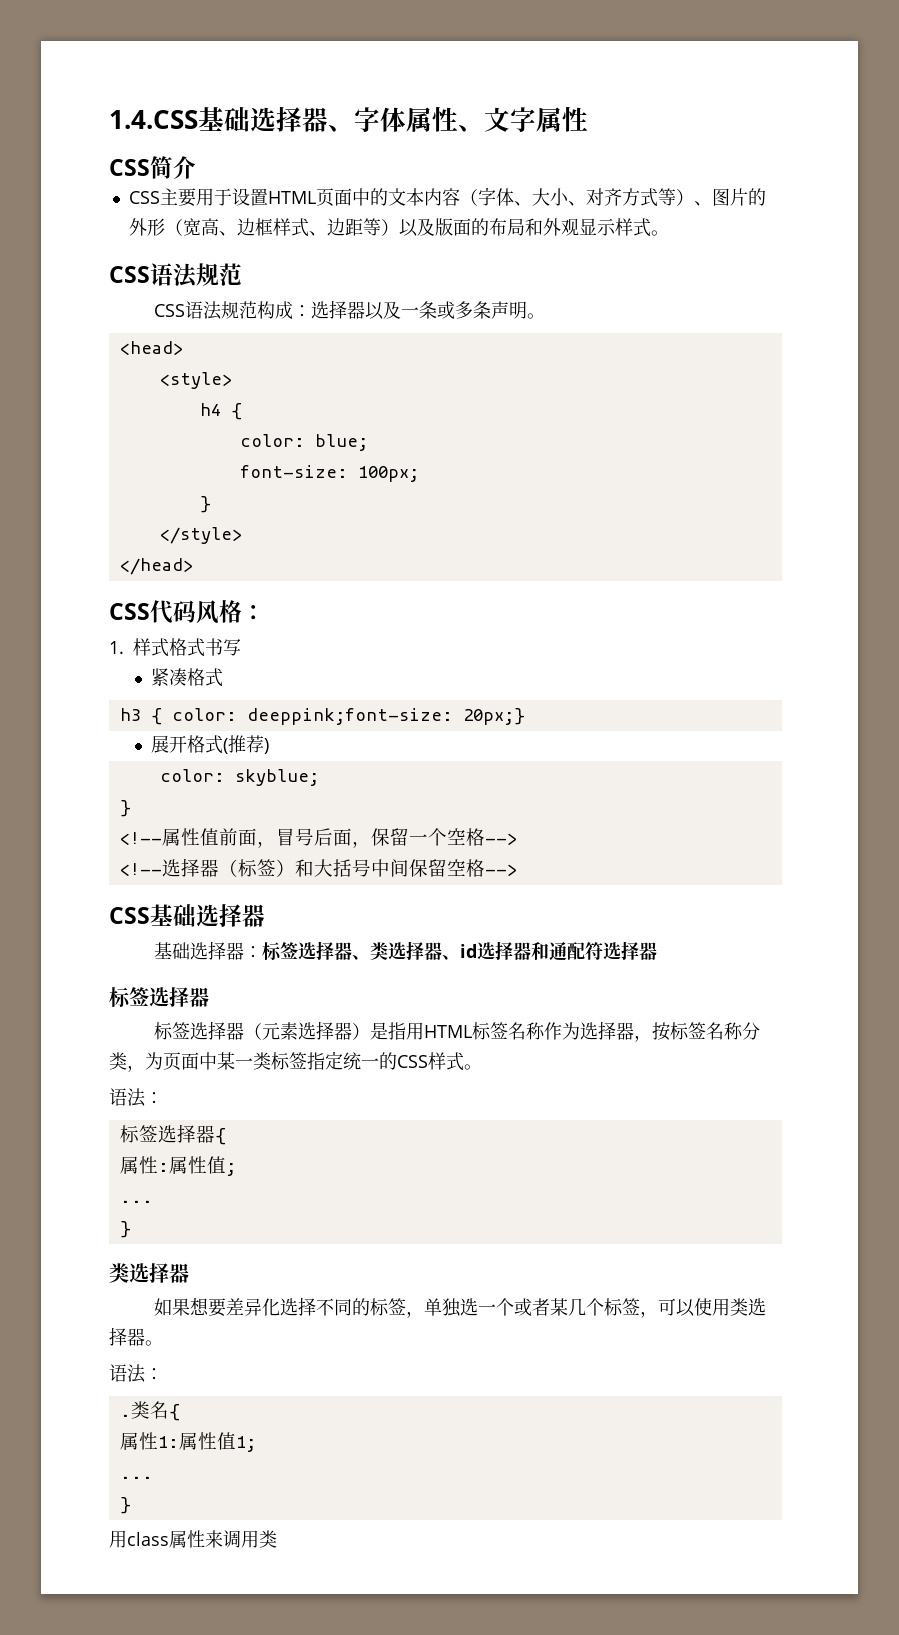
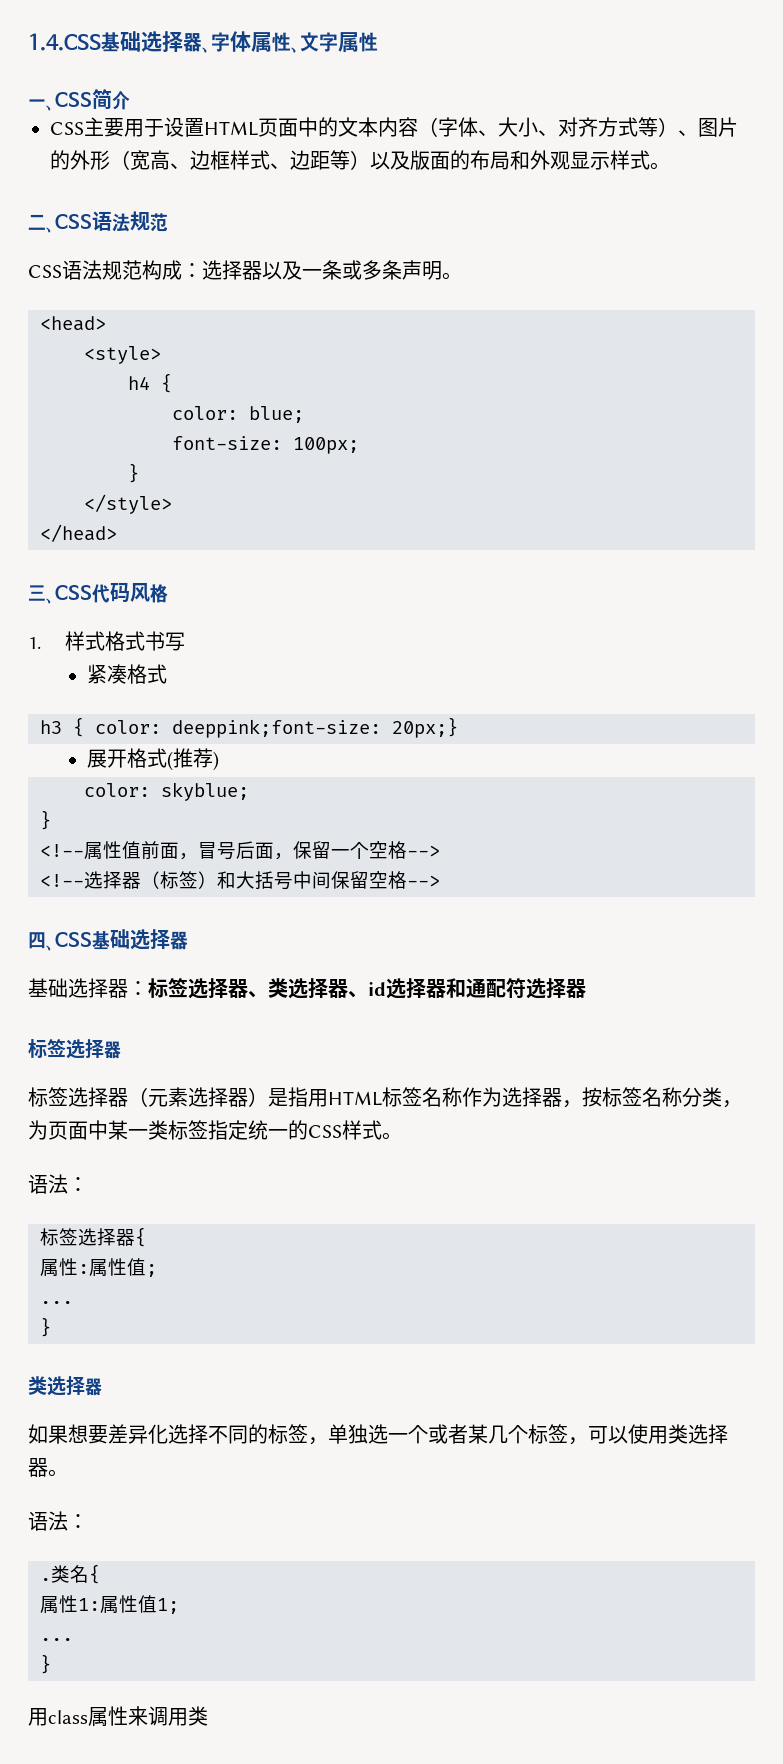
(588, 119) none -> [28,99,55,111] 一、
(669, 233) none -> [28,214,55,233] 二、
(193, 566) none -> [28,585,55,604] 三、
[242,605,265,620] ： -> (168, 593) none
(517, 870) none -> [28,932,55,951] 四、

